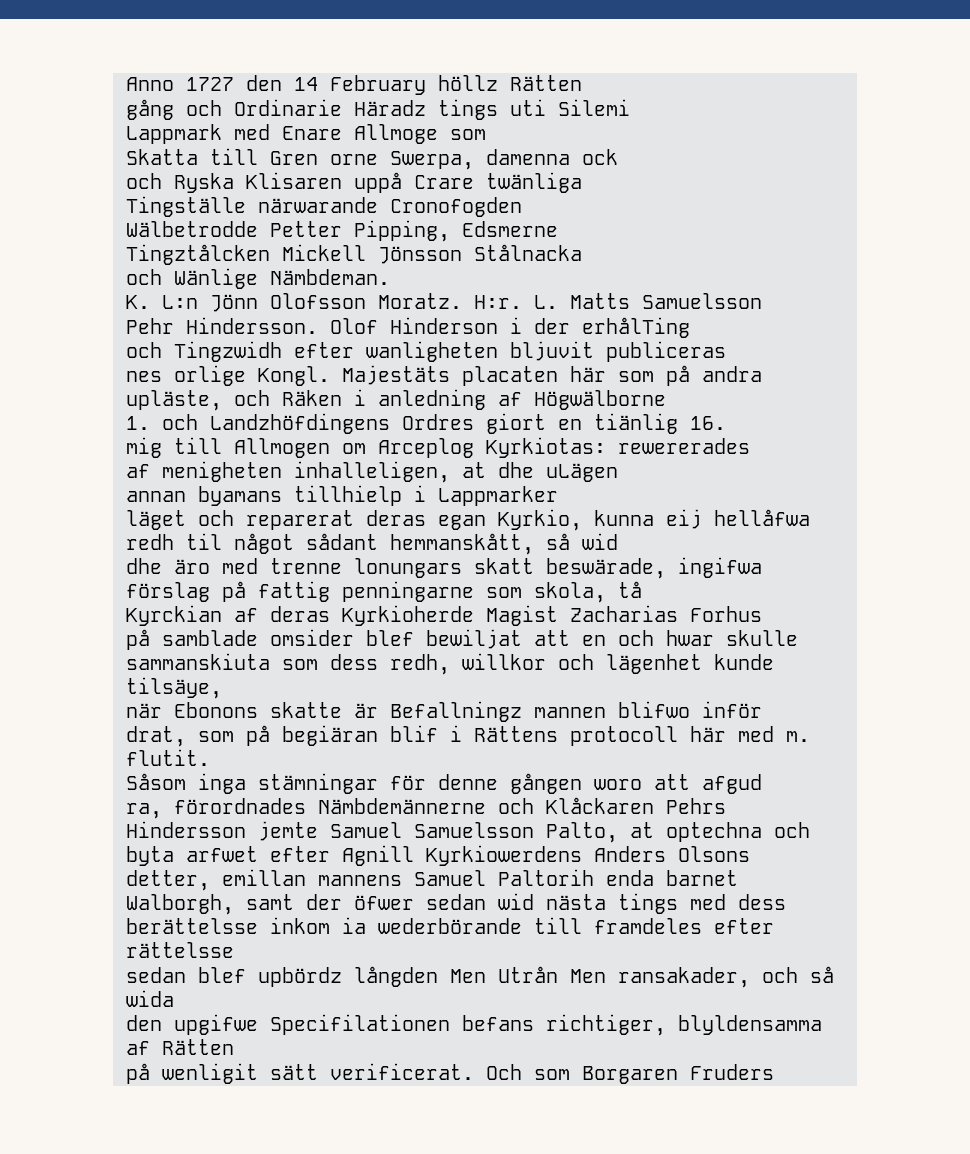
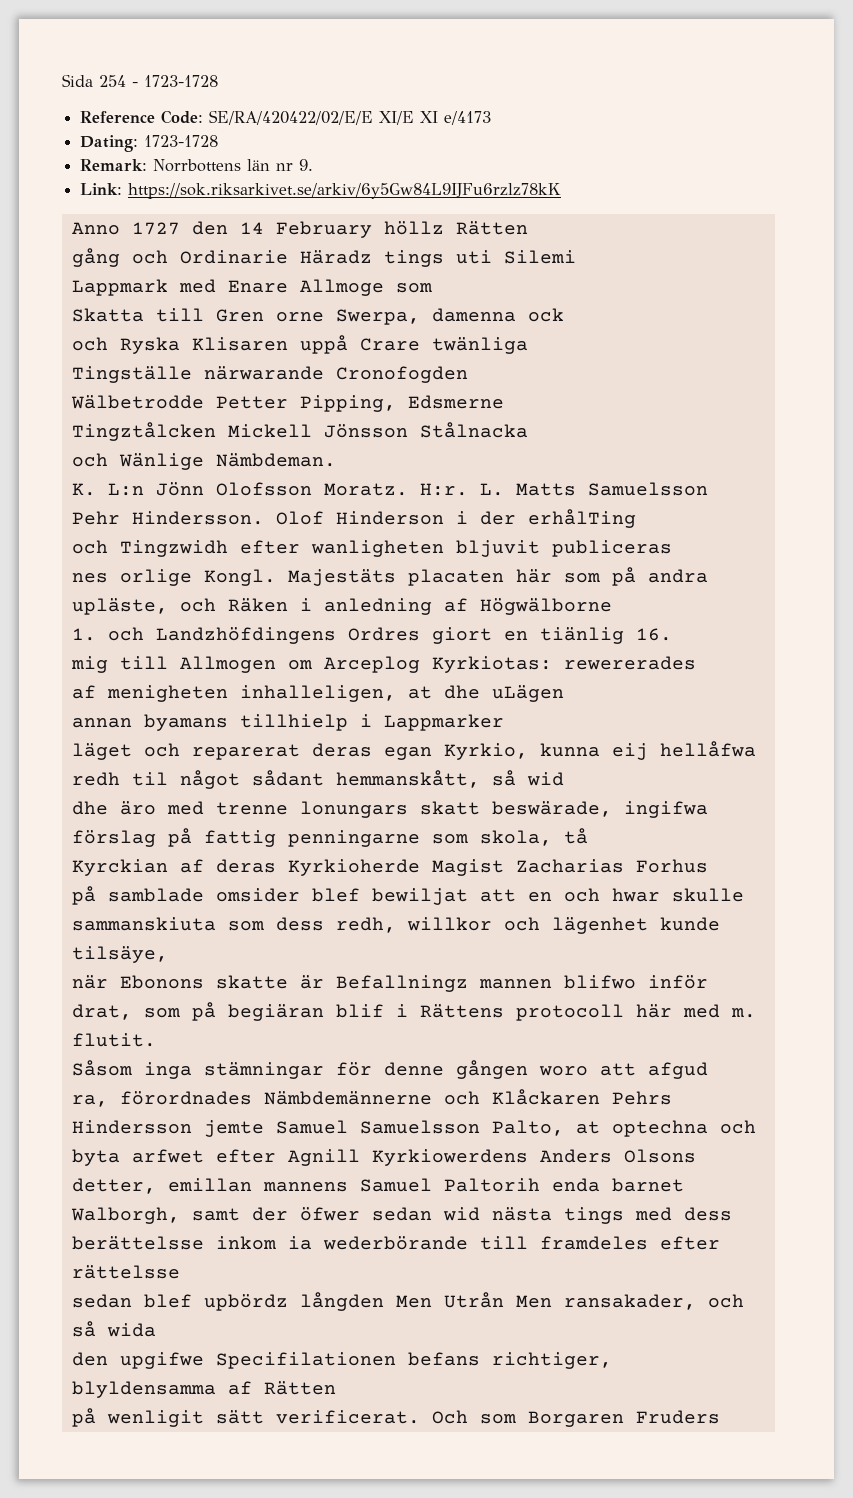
(125, 84) none -> [62,74,218,87] [80,110,492,125] [80,135,219,152] [80,159,314,172] [80,183,562,199] Sida 254 - 1723-1728 // Reference Code: SE/RA/420422/02/E/E XI/E XI e/4173 // Dating: 1723-1728 // Remark: Norrbottens län nr 9. // Link: https://sok.riksarkivet.se/arkiv/6y5Gw84L9IJFu6rzlz78kK //

